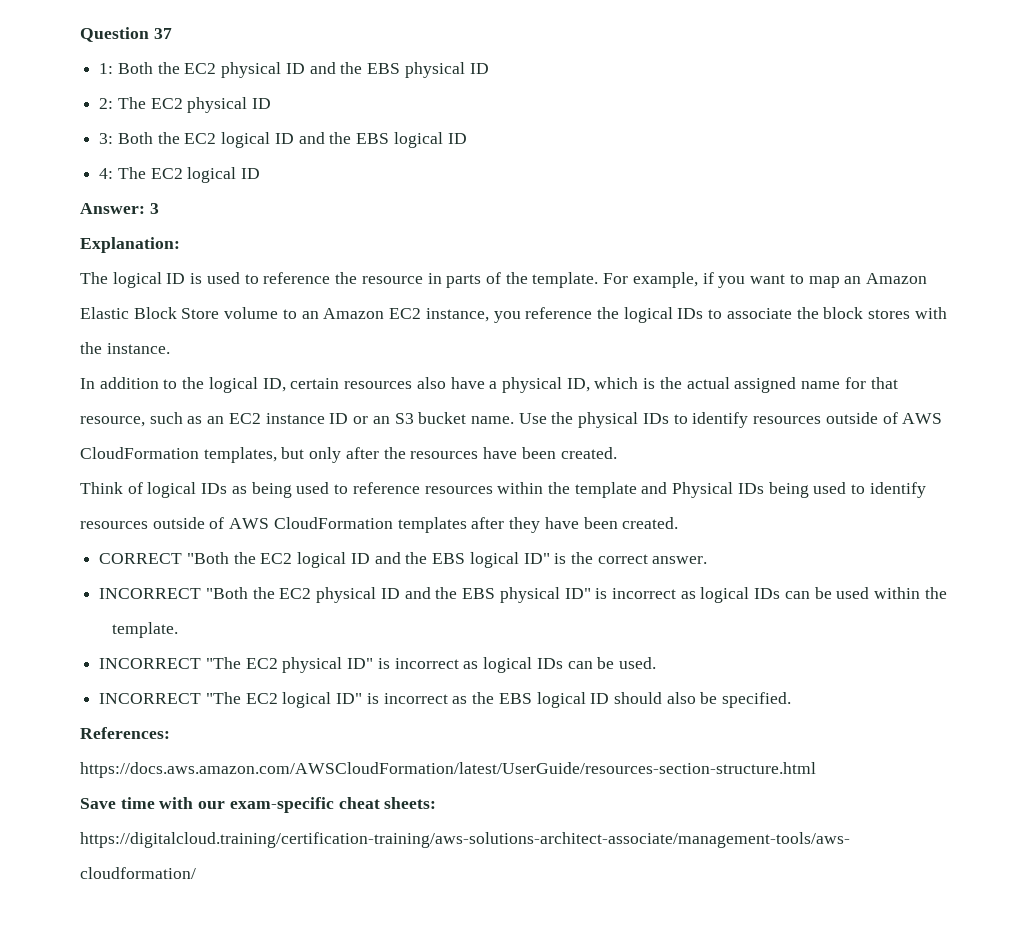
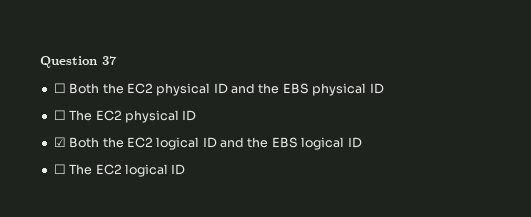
[99,63,114,74] 1: -> [53,83,66,93] ☐
[99,98,114,109] 2: -> [53,110,66,120] ☐
[99,133,114,144] 3: -> [53,137,66,147] ☑
[99,168,114,179] 4: -> [53,164,66,174] ☐
[80,203,159,214] [80,237,180,253] [80,272,927,288] [80,307,947,323] [80,342,170,354] [80,377,898,393] [80,412,943,428] [80,447,617,463] [80,482,926,498] [80,517,679,533] [99,552,708,568] [99,587,947,603] [112,622,179,638] [99,657,656,673] [99,692,792,708] [80,727,170,739] [80,762,816,778] [80,797,437,813] [80,832,850,848] [80,867,196,879] // Answer: 3 // Explanation: // The logical ID is used to reference the resource in parts of the template. For example, if you want to map an Amazon // Elastic Block Store volume to an Amazon EC2 instance, you reference the logical IDs to associate the block stores with // the instance. // In addition to the logical ID, certain resources also have a physical ID, which is the actual assigned name for that // resource, such as an EC2 instance ID or an S3 bucket name. Use the physical IDs to identify resources outside of AWS // CloudFormation templates, but only after the resources have been created. // Think of logical IDs as being used to reference resources within the template and Physical IDs being used to identify // resources outside of AWS CloudFormation templates after they have been created. // CORRECT "Both the EC2 logical ID and the EBS logical ID" is the correct answer. // INCORRECT "Both the EC2 physical ID and the EBS physical ID" is incorrect as logical IDs can be used within the // template. // INCORRECT "The EC2 physical ID" is incorrect as logical IDs can be used. // INCORRECT "The EC2 logical ID" is incorrect as the EBS logical ID should also be specified. // References: // https://docs.aws.amazon.com/AWSCloudFormation/latest/UserGuide/resources-section-structure.html // Save time with our exam-specific cheat sheets: // https://digitalcloud.training/certification-training/aws-solutions-architect-associate/management-tools/aws- // cloudformation/ -> (186, 169) none

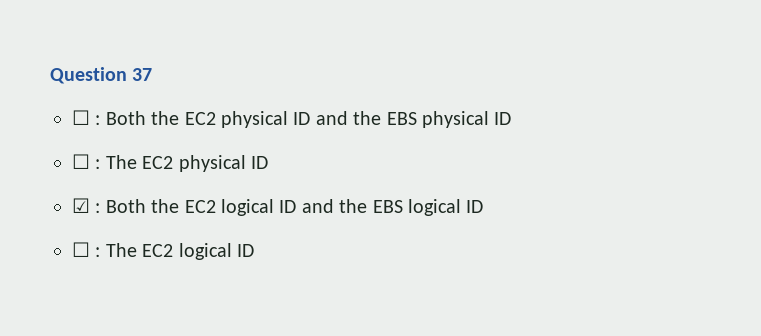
(66, 88) none -> [95,115,101,125] :
(66, 115) none -> [95,159,101,169] :
(66, 142) none -> [95,203,101,213] :
(66, 169) none -> [95,247,101,257] :

